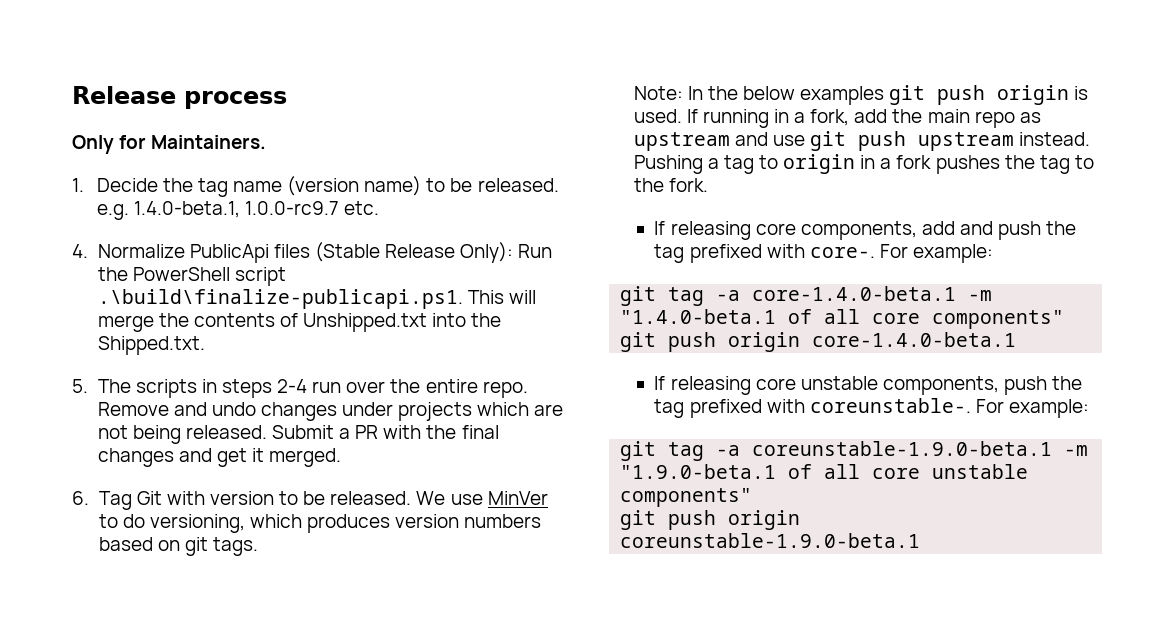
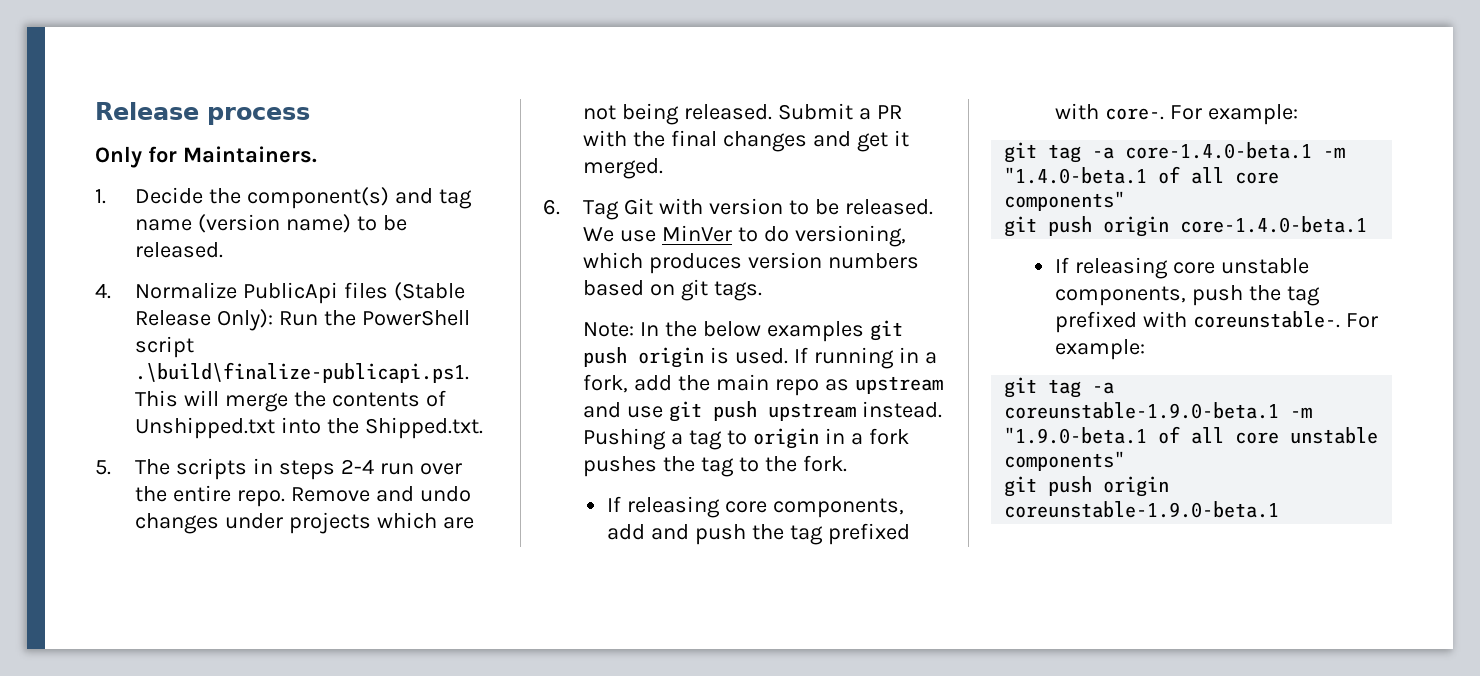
(193, 185) none -> [246,187,433,209] component(s) and
[96,201,379,220] e.g. 1.4.0-beta.1, 1.0.0-rc9.7 etc. -> (223, 250) none

